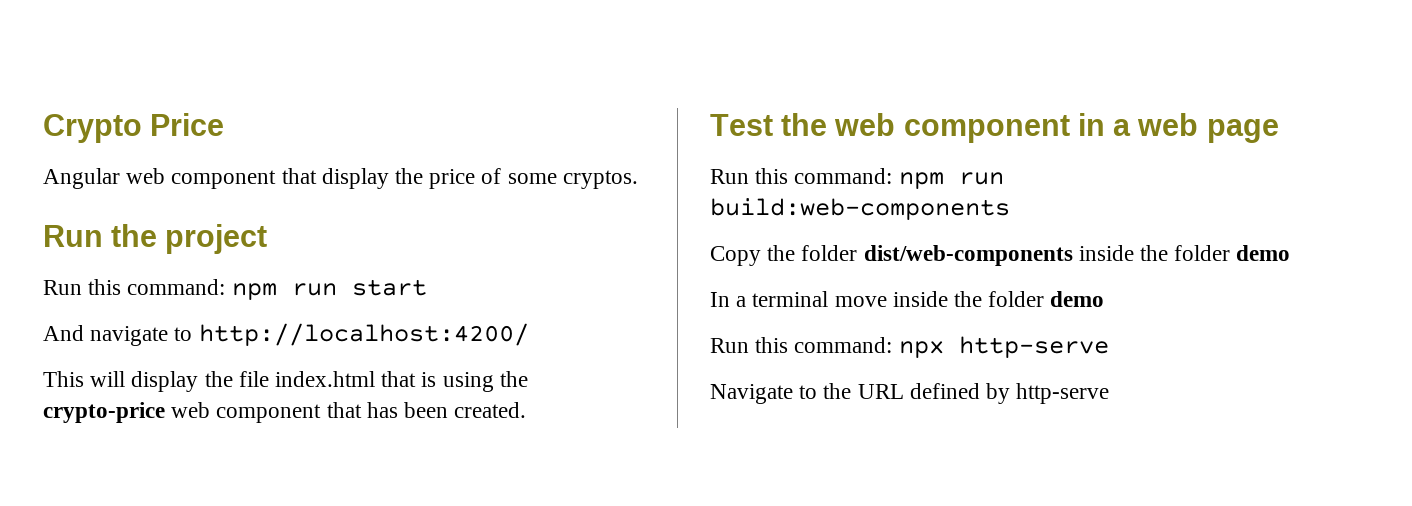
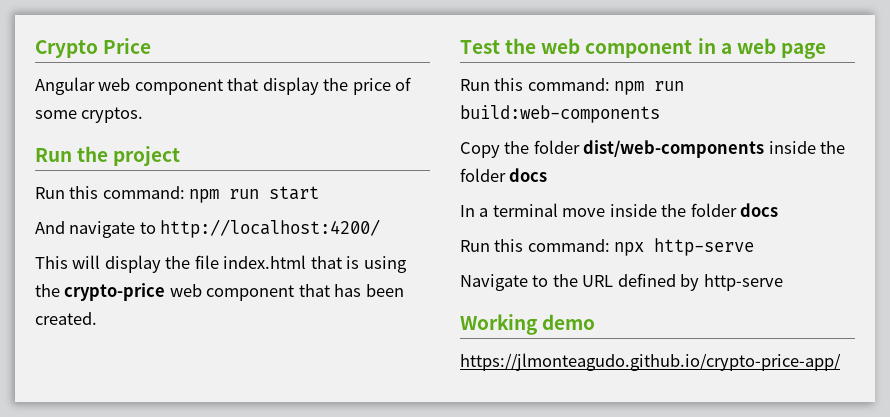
[1236,245,1291,261] demo -> [509,168,548,182] docs
[1050,291,1105,307] demo -> [740,203,779,217] docs
(1110, 393) none -> [460,314,596,335] [460,353,841,371] // Working demo // https://jlmonteagudo.github.io/crypto-price-app/

